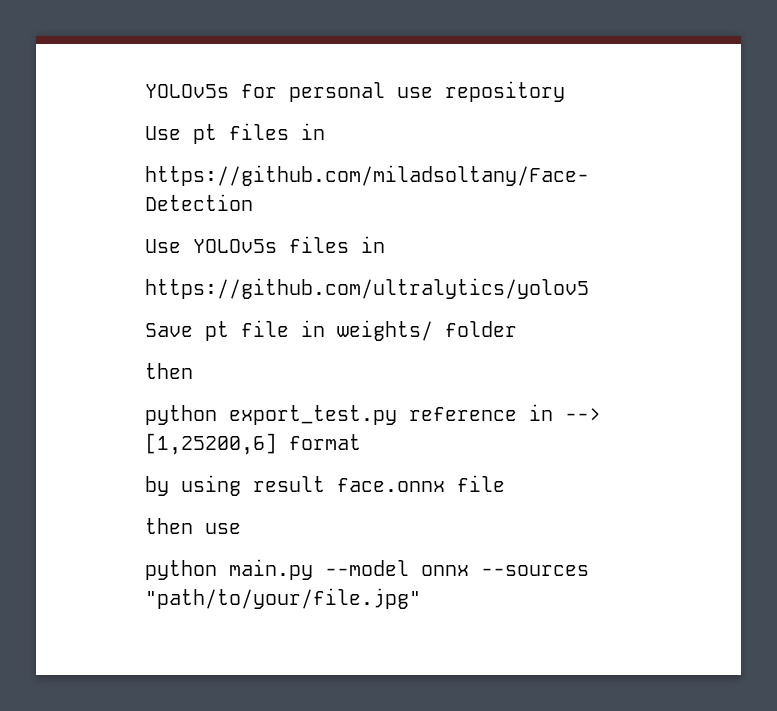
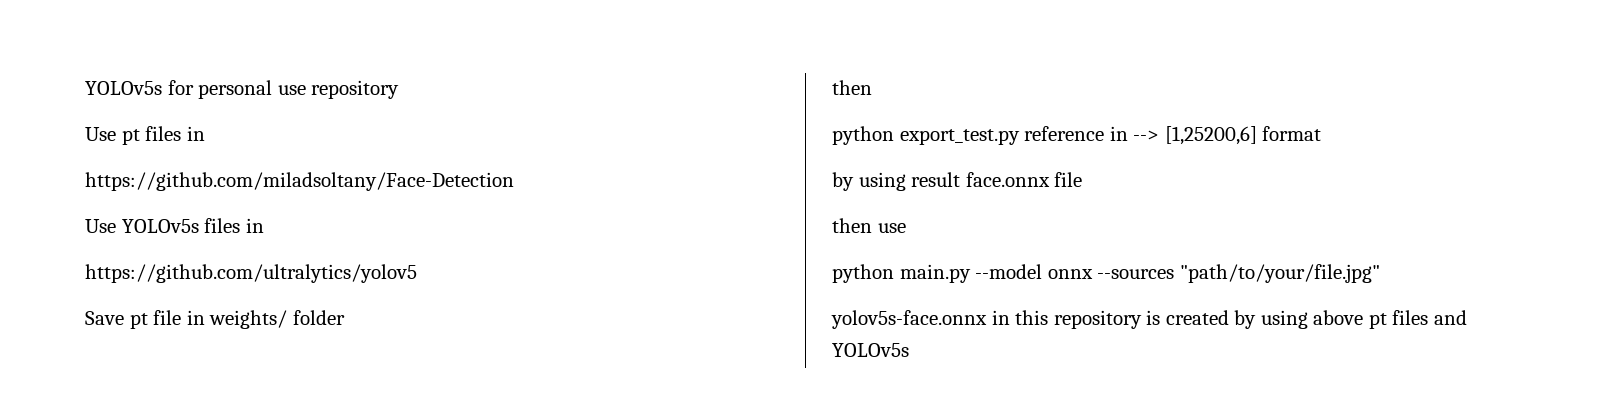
(421, 598) none -> [831,310,1467,329] [832,343,909,357] // yolov5s-face.onnx in this repository is created by using above pt files and YOLOv5s

